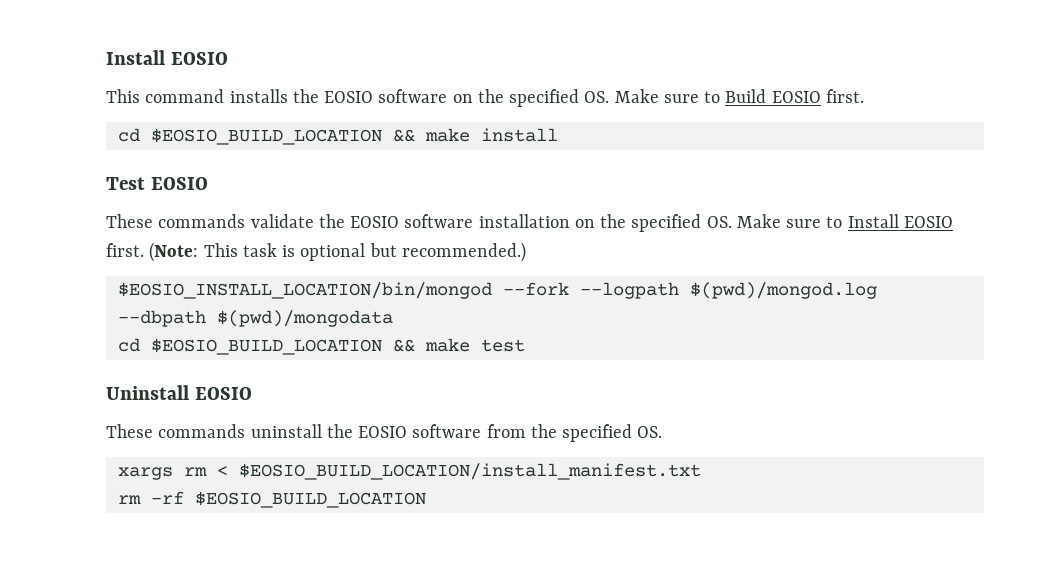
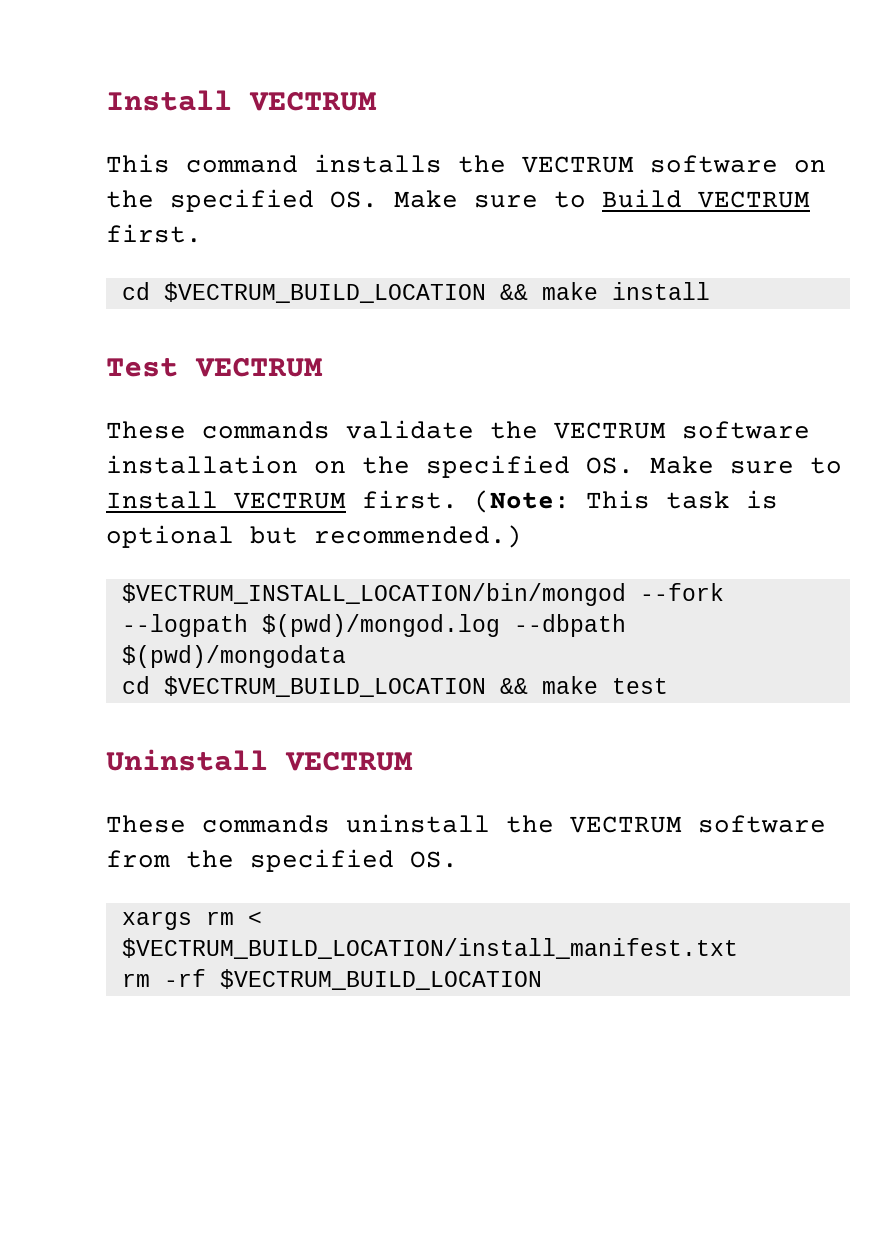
[106,50,228,65] Install EOSIO -> [106,90,377,111] Install VECTRUM
[324,91,374,103] EOSIO -> [522,156,634,173] VECTRUM
[771,91,821,103] EOSIO -> [698,191,810,208] VECTRUM
[150,128,382,145] $EOSIO_BUILD_LOCATION -> [163,282,486,303] $VECTRUM_BUILD_LOCATION
[150,177,208,190] EOSIO -> [195,358,323,377] VECTRUM
[350,216,400,228] EOSIO -> [554,422,666,439] VECTRUM
[903,216,953,228] EOSIO -> [234,492,346,509] VECTRUM
[117,282,492,299] $EOSIO_INSTALL_LOCATION/bin/mongod -> [121,583,626,606] $VECTRUM_INSTALL_LOCATION/bin/mongod
[150,338,382,355] $EOSIO_BUILD_LOCATION -> [163,676,486,697] $VECTRUM_BUILD_LOCATION
[194,387,252,400] EOSIO -> [285,752,413,771] VECTRUM
[358,426,408,438] EOSIO -> [570,816,682,833] VECTRUM
[238,463,701,480] $EOSIO_BUILD_LOCATION/install_manifest.txt -> [121,938,738,959] $VECTRUM_BUILD_LOCATION/install_manifest.txt
[194,491,426,508] $EOSIO_BUILD_LOCATION -> [219,969,542,990] $VECTRUM_BUILD_LOCATION

